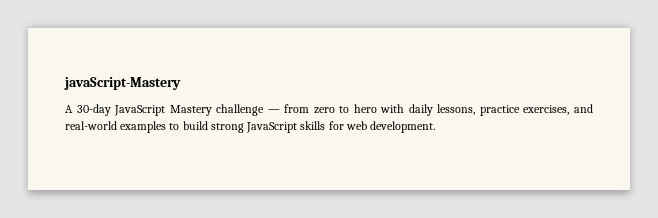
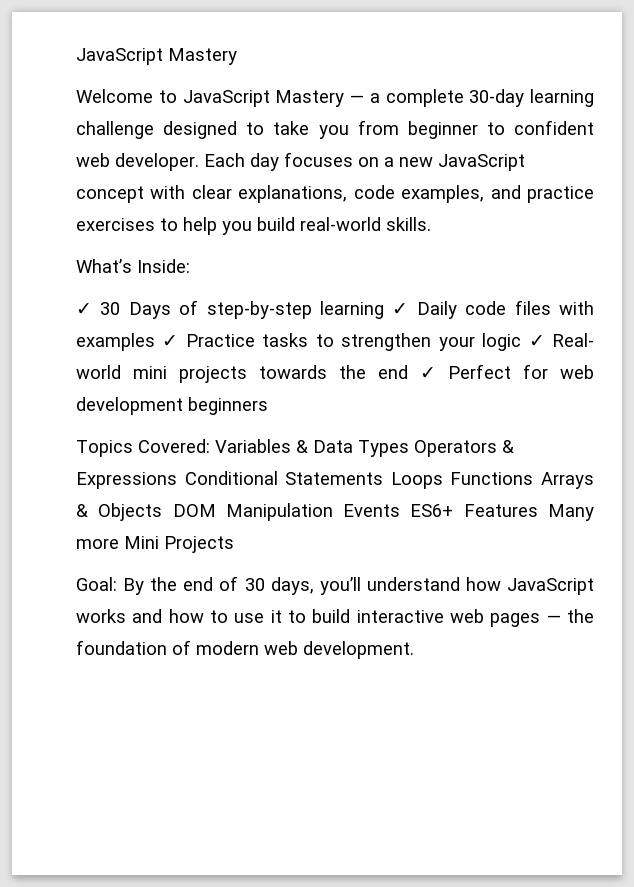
[64,77,181,90] [65,104,594,116] [65,121,344,133] javaScript-Mastery // A 30-day JavaScript Mastery challenge — from zero to hero with daily lessons, practice exercises, and real-world examples to build strong JavaScript skills for -> [76,48,237,65] [76,89,594,107] [76,120,594,139] [76,152,525,171] [76,185,594,203] [76,217,431,235] [76,259,190,273] [76,300,594,319] [76,333,595,351] [76,364,594,383] [76,397,268,415] [76,439,514,457] [76,471,594,489] [76,503,594,521] [76,536,234,553] [76,576,594,595] [76,609,594,627] [76,640,259,655] JavaScript Mastery // Welcome to JavaScript Mastery — a complete 30-day learning challenge designed to take you from beginner to confident web developer. Each day focuses on a new JavaScript concept with clear explanations, code examples, and practice exercises to help you build real-world skills. // What’s Inside: // ✓ 30 Days of step-by-step learning ✓ Daily code files with examples ✓ Practice tasks to strengthen your logic ✓ Real- world mini projects towards the end ✓ Perfect for web development beginners // Topics Covered: Variables & Data Types Operators & Expressions Conditional Statements Loops Functions Arrays & Objects DOM Manipulation Events ES6+ Features Many more Mini Projects // Goal: By the end of 30 days, you’ll understand how JavaScript works and how to use it to build interactive web pages — the foundation of modern

